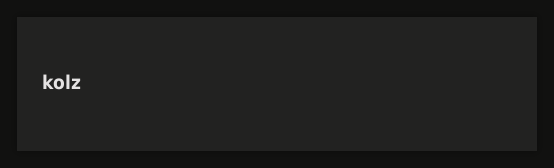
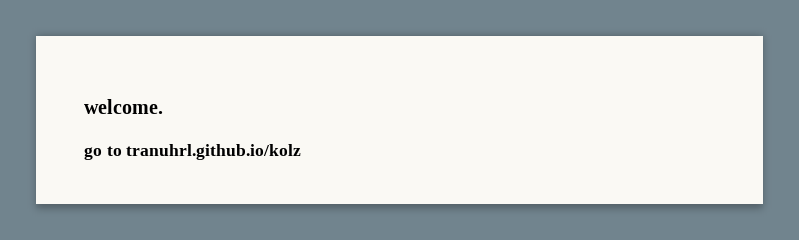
[42,74,81,90] kolz -> [84,99,163,114] [84,144,302,160] welcome. // go to tranuhrl.github.io/kolz

